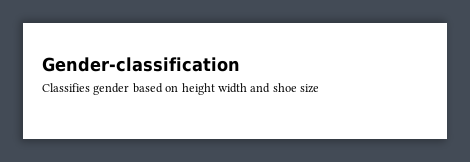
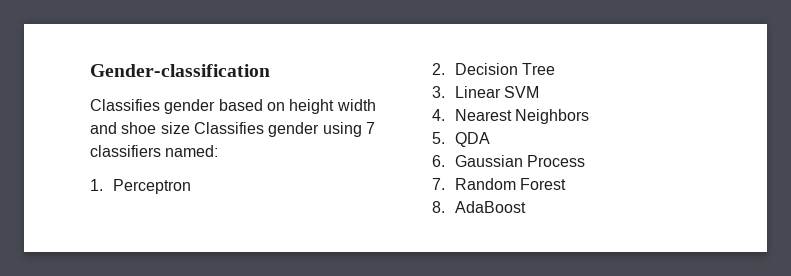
(319, 88) none -> [193,122,375,137] [90,145,219,157] [90,179,191,194] [432,63,555,75] [432,86,539,98] [432,109,589,124] [432,132,490,147] [432,155,585,167] [432,178,566,190] [432,201,526,213] Classifies gender using 7 classifiers named: // 1. Perceptron // 2. Decision Tree // 3. Linear SVM // 4. Nearest Neighbors // 5. QDA // 6. Gaussian Process // 7. Random Forest // 8. AdaBoost

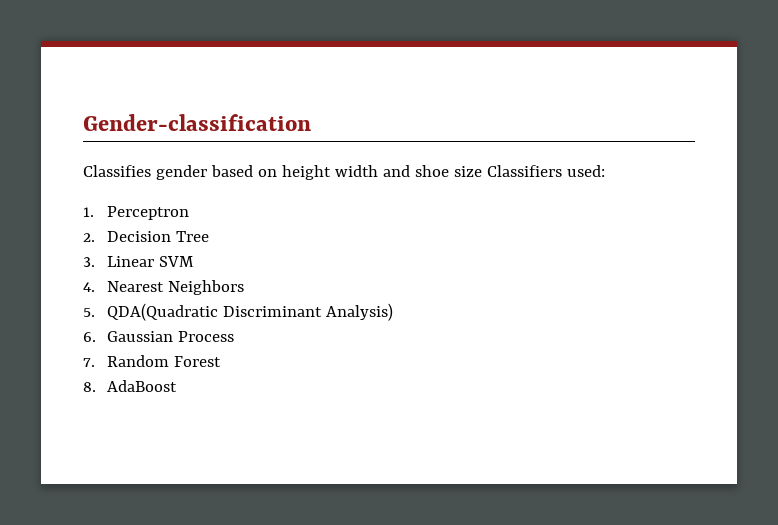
[193,122,375,137] [90,145,219,157] Classifies gender using 7 classifiers named: -> [486,165,605,177] Classifiers used:
[454,132,490,147] QDA -> [107,303,394,321] QDA(Quadratic Discriminant Analysis)

